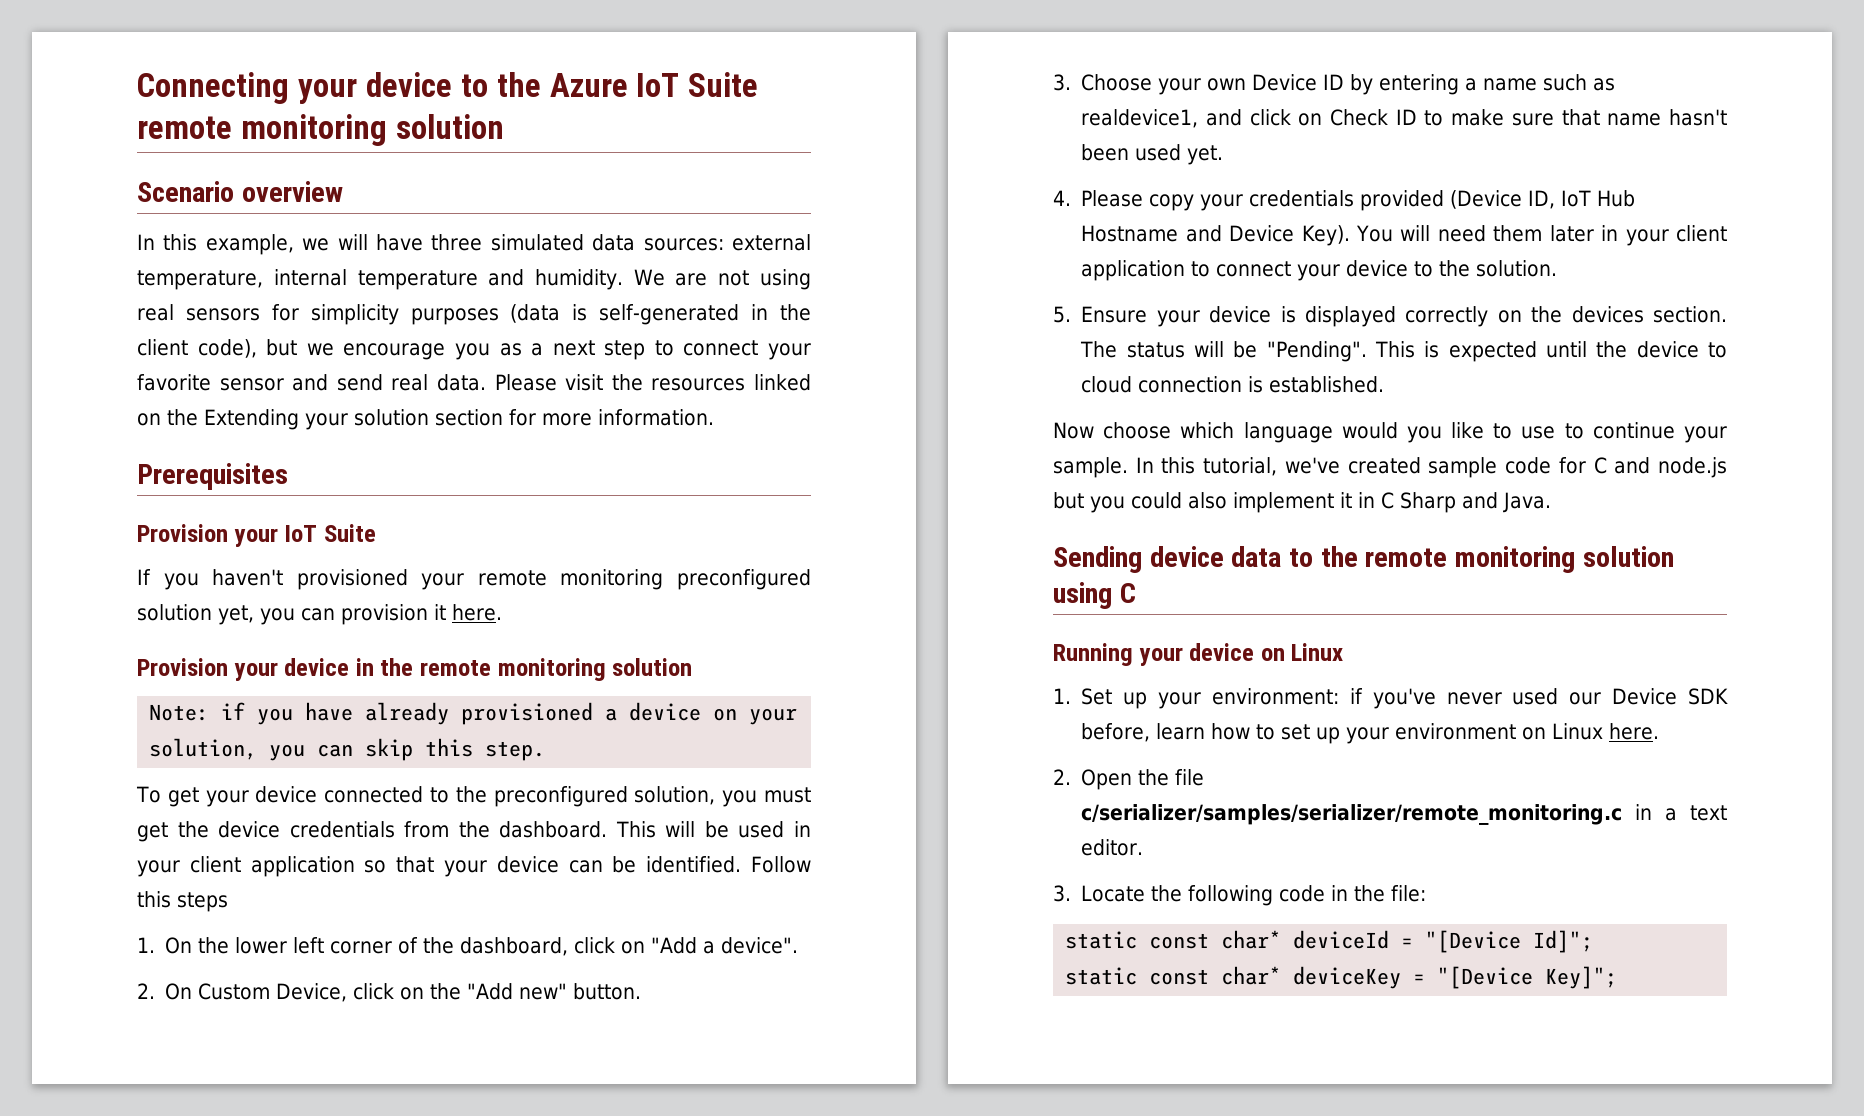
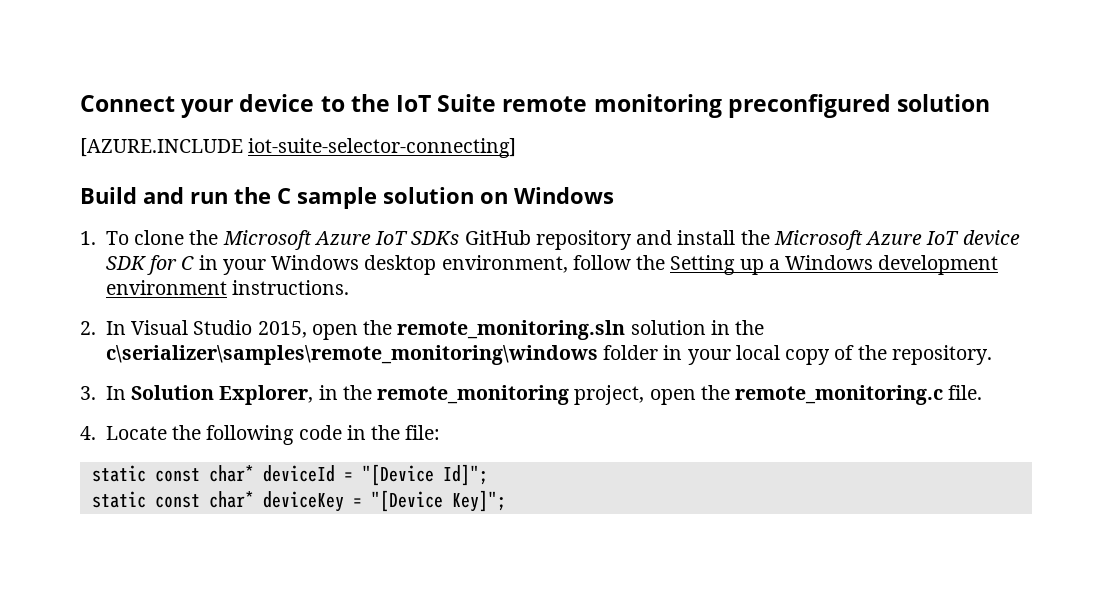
[137,72,628,104] Connecting your device to the Azure -> [80,94,390,118] Connect your device to the
[395,114,504,139] [137,181,343,202] [137,234,811,255] [137,269,811,290] [137,304,811,325] [137,339,811,360] [137,374,812,391] [137,409,714,430] [137,463,288,490] [137,524,376,547] [137,569,811,590] [137,604,502,625] [137,658,693,681] [149,702,798,725] [149,738,546,761] [136,786,811,807] [137,821,811,842] [137,856,812,877] [137,891,228,912] [137,937,799,956] [137,983,642,1002] [1053,74,1616,95] [1081,109,1727,128] [1081,144,1224,165] [1053,190,1636,211] [1081,225,1727,246] [1081,260,1558,281] [1053,306,1727,327] [1080,341,1727,362] [1081,376,1385,393] [1053,422,1727,443] [1053,457,1727,478] [1053,492,1551,513] [1053,546,1674,573] [1053,582,1136,609] [1053,643,1344,666] [1053,688,1728,709] [1081,723,1660,744] [1053,769,1205,790] [1081,804,1727,825] [1081,839,1144,856] [1053,885,1071,902] solution // Scenario overview // In this example, we will have three simulated data sources: external temperature, internal temperature and humidity. We are not using real sensors for simplicity purposes (data is self-generated in the client code), but we encourage you as a next step to connect your favorite sensor and send real data. Please visit the resources linked on the Extending your solution section for more information. // Prerequisites // Provision your IoT Suite // If you haven't provisioned your remote monitoring preconfigured solution yet, you can provision it here. // Provision your device in the remote monitoring solution // Note: if you have already provisioned a device on your solution, you can skip this step. // To get your device connected to the preconfigured solution, you must get the device credentials from the dashboard. This will be used in your client application so that your device can be identified. Follow this steps // 1. On the lower left corner of the dashboard, click on "Add a device". // 2. On Custom Device, click on the "Add new" button. // 3. Choose your own Device ID by entering a name such as realdevice1, and click on Check ID to make sure that name hasn't been used yet. // 4. Please copy your credentials provided (Device ID, IoT Hub Hostname and Device Key). You will need them later in your client application to connect your device to the solution. // 5. Ensure your device is displayed correctly on the devices section. The status will be "Pending". This is expected until the device to cloud connection is established. // Now choose which language would you like to use to continue your sample. In this tutorial, we've created sample code for C and node.js but you could also implement it in C Sharp and Java. // Sending device data to the remote monitoring solution using C // Running your device on Linux // 1. Set up your environment: if you've never used our Device SDK before, learn how to set up your environment on Linux here. // 2. Open the file c/serializer/samples/serializer/remote_monitoring.c in a text editor. // 3. -> [727,94,991,118] [80,138,517,158] [80,187,614,209] [80,230,1020,250] [105,255,999,275] [105,280,350,295] [80,320,765,340] [105,345,992,365] [80,385,983,405] [80,426,96,440] preconfigured solution // [AZURE.INCLUDE iot-suite-selector-connecting] // Build and run the C sample solution on Windows // 1. To clone the Microsoft Azure IoT SDKs GitHub repository and install the Microsoft Azure IoT device SDK for C in your Windows desktop environment, follow the Setting up a Windows development environment instructions. // 2. In Visual Studio 2015, open the remote_monitoring.sln solution in the c\serializer\samples\remote_monitoring\windows folder in your local copy of the repository. // 3. In Solution Explorer, in the remote_monitoring project, open the remote_monitoring.c file. // 4.

